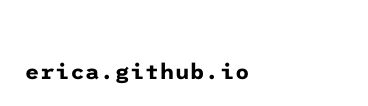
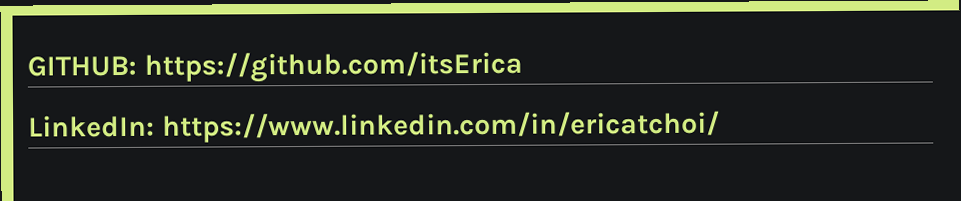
[25,62,250,84] erica.github.io -> [27,50,523,83] [28,110,720,143] GITHUB: https://github.com/itsErica // LinkedIn: https://www.linkedin.com/in/ericatchoi/

